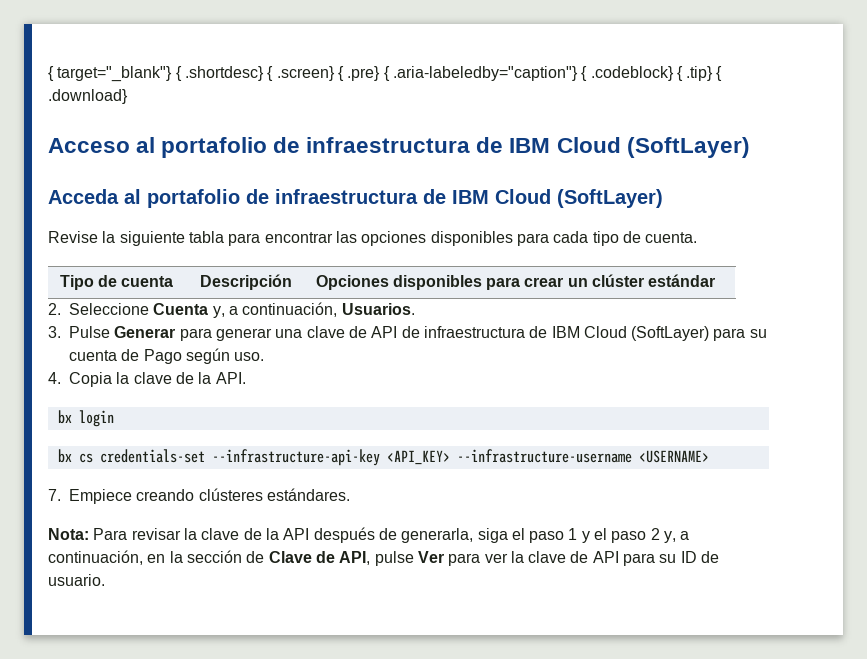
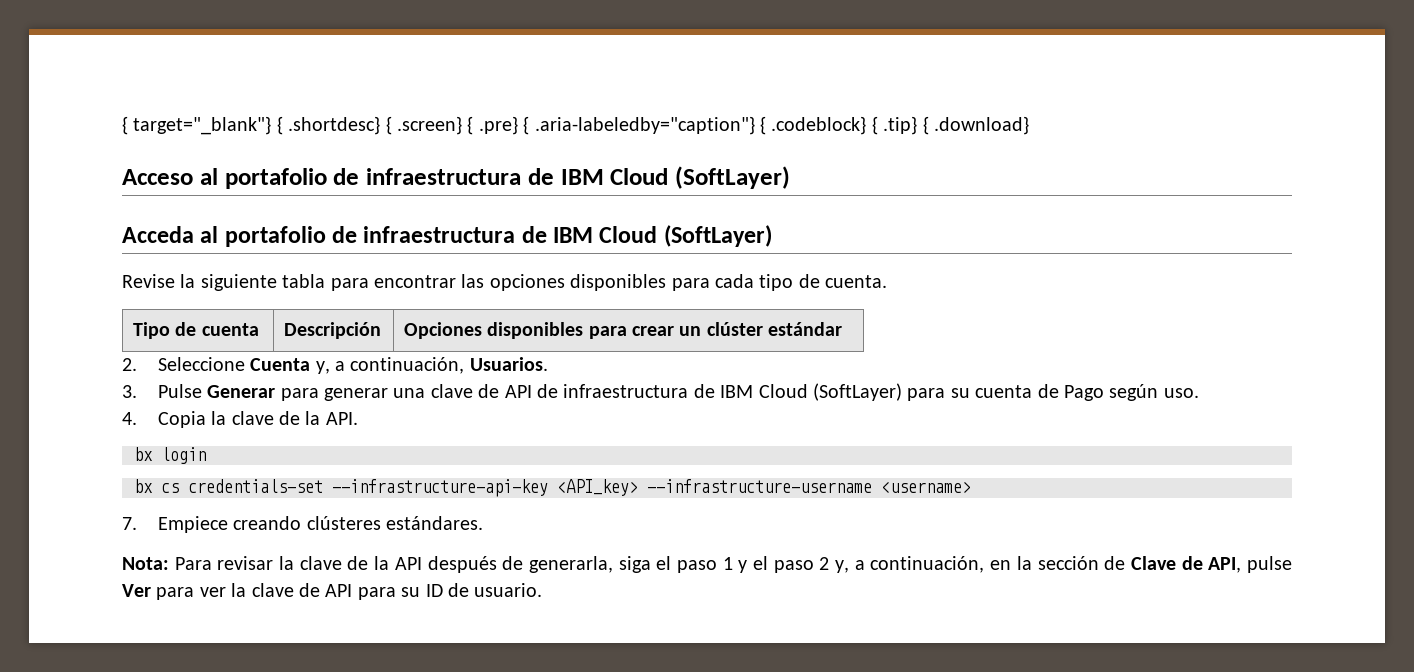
[386,449,709,465] <API_KEY> --infrastructure-username <USERNAME> -> [557,479,971,496] <API_key> --infrastructure-username <username>

